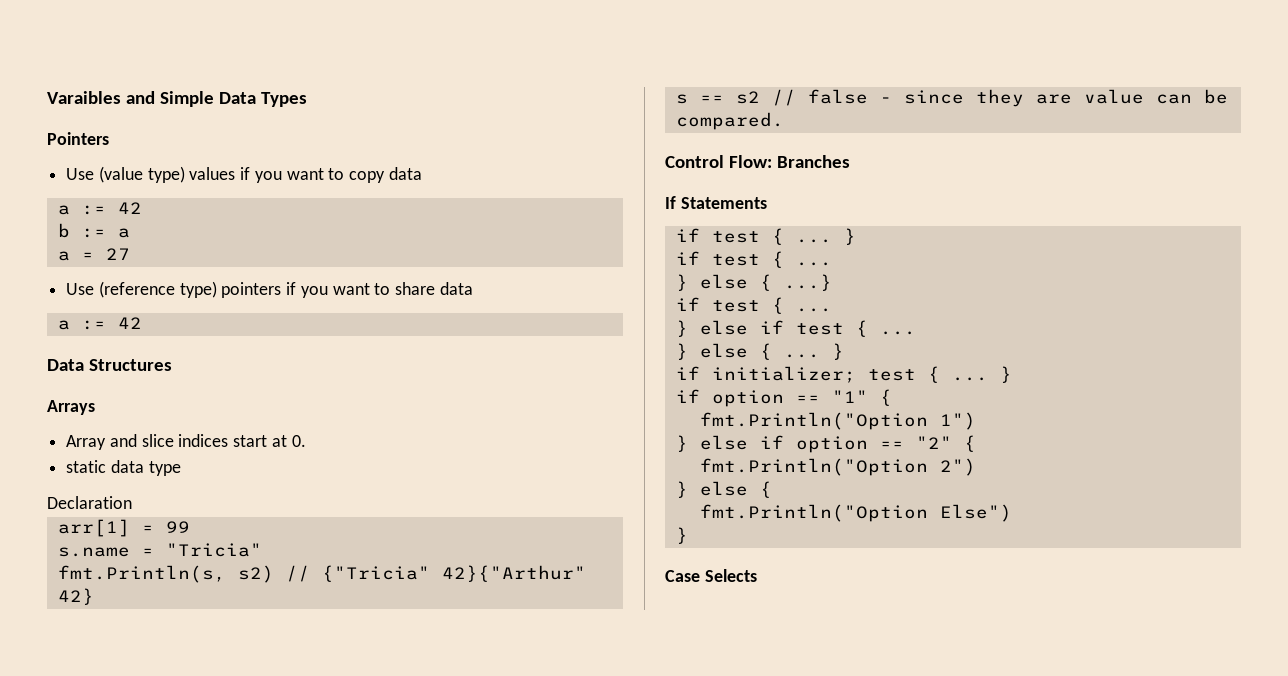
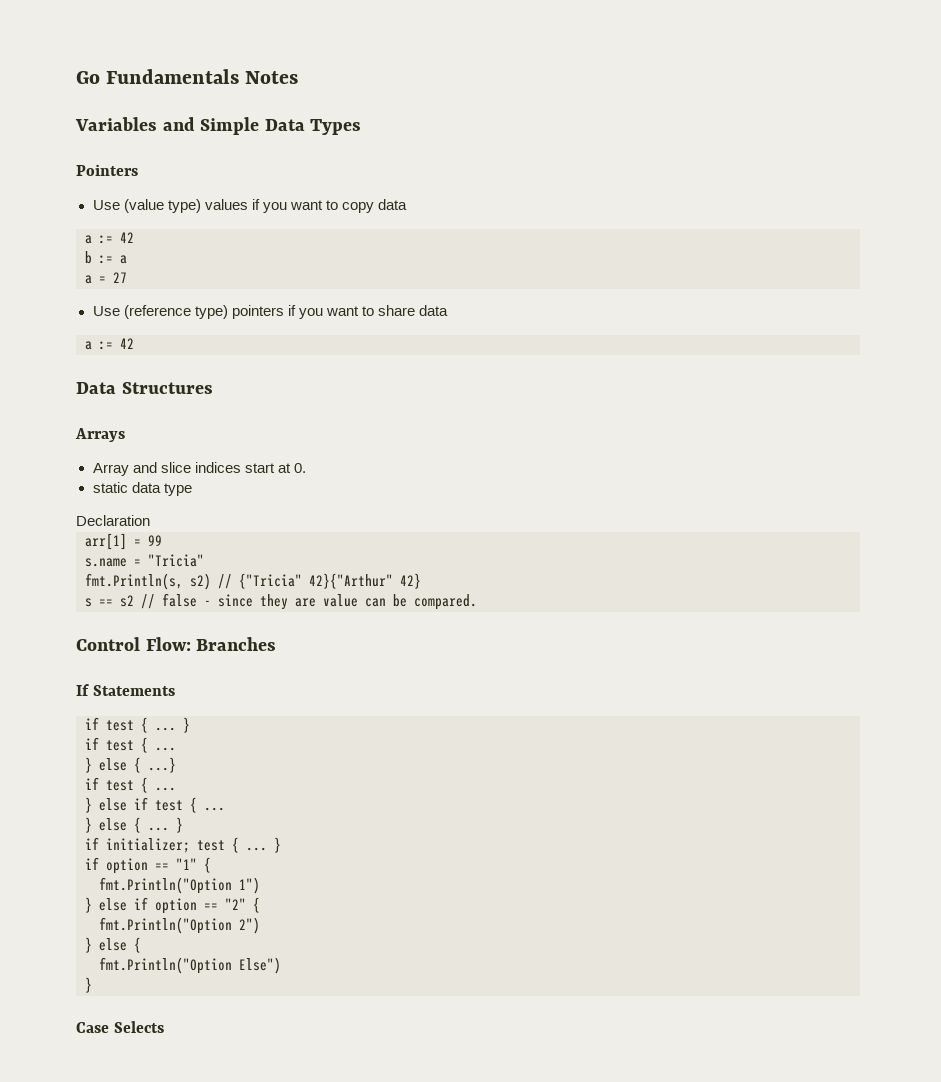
[47,91,121,104] Varaibles -> [76,69,299,84] [75,117,157,131] Go Fundamentals Notes // Variables

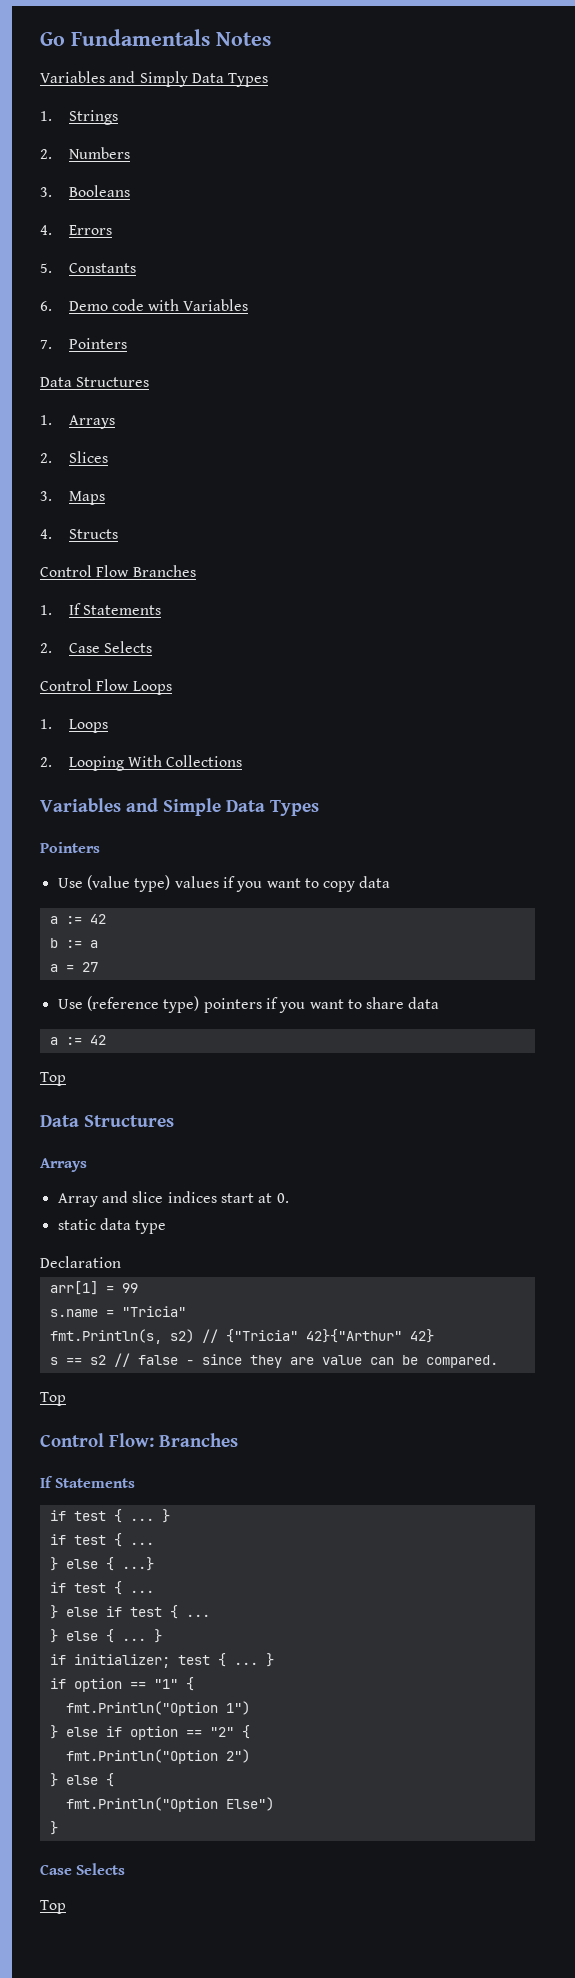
(299, 77) none -> [40,71,269,87] [40,110,118,125] [40,147,130,159] [40,185,130,197] [40,225,112,235] [40,263,136,273] [40,299,249,311] [40,338,127,349] [40,377,150,387] [40,415,115,429] [40,451,108,463] [40,491,105,505] [40,529,118,539] [40,565,196,577] [40,603,161,615] [40,641,152,653] [40,679,172,695] [40,719,108,733] [40,755,243,771] // Variables and Simply Data Types // 1. Strings // 2. Numbers // 3. Booleans // 4. Errors // 5. Constants // 6. Demo code with Variables // 7. Pointers // Data Structures // 1. Arrays // 2. Slices // 3. Maps // 4. Structs // Control Flow Branches // 1. If Statements // 2. Case Selects // Control Flow Loops // 1. Loops // 2. Looping With Collections
(134, 343) none -> [40,1072,66,1086] // Top
(477, 602) none -> [40,1392,66,1406] // Top
(164, 1027) none -> [40,1900,66,1914] // Top

